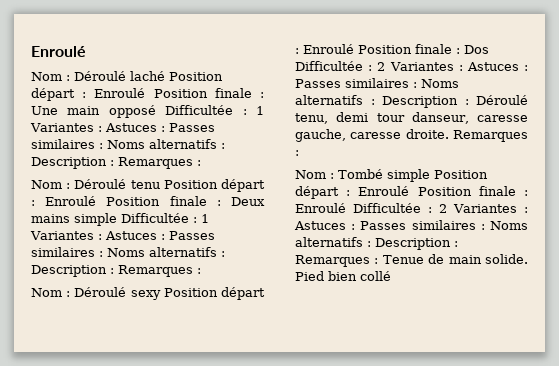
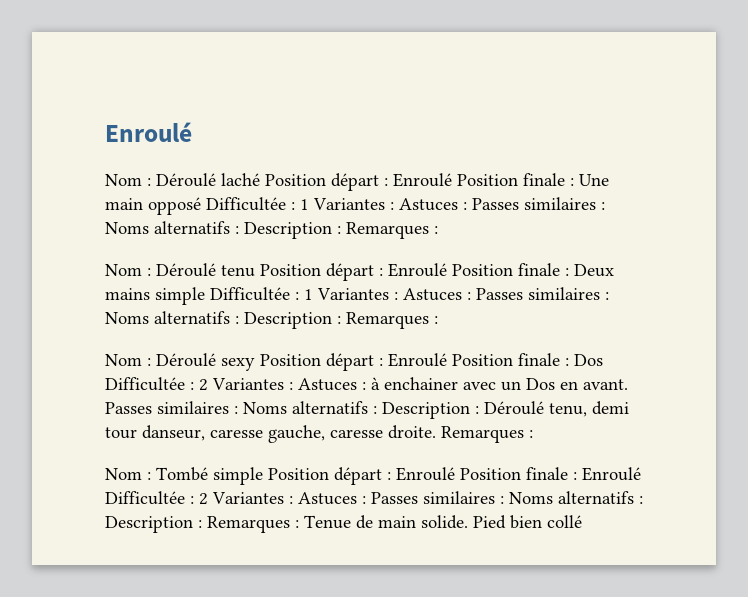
(528, 68) none -> [371,377,628,391] à enchainer avec un Dos en avant.

